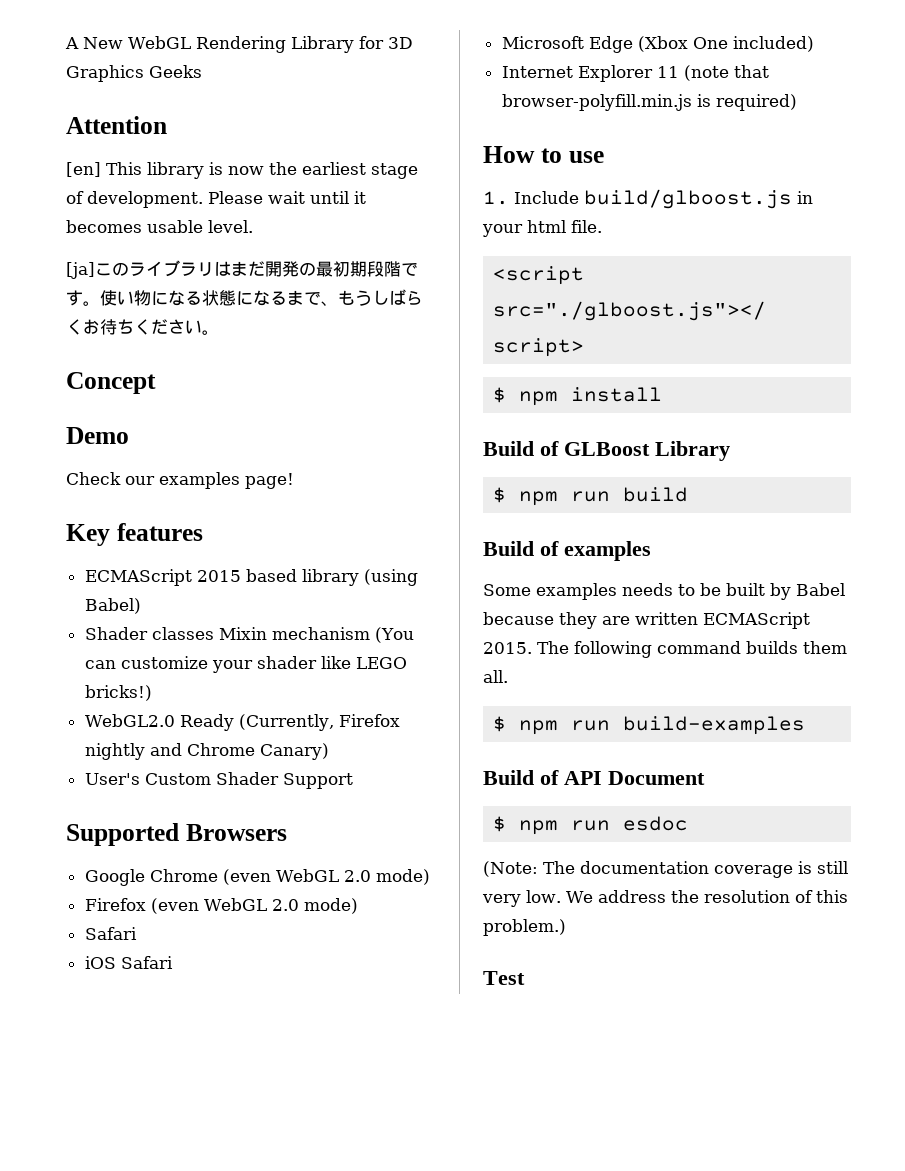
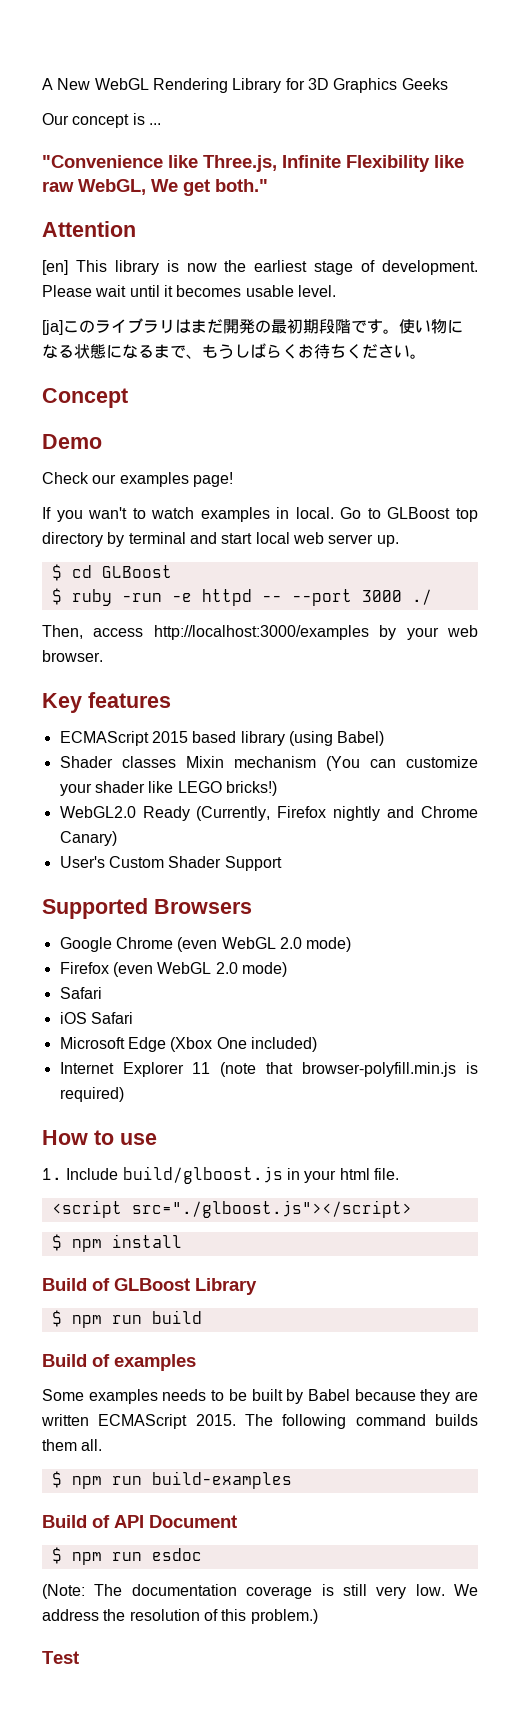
(202, 71) none -> [42,113,161,128] [42,155,464,172] [42,179,268,196] // Our concept is ... // "Convenience like Three.js, Infinite Flexibility like raw WebGL, We get both."
(294, 481) none -> [42,507,479,522] [42,532,399,547] [51,564,172,581] [51,588,432,606] [42,625,478,640] [42,650,103,662] // If you wan't to watch examples in local. Go to GLBoost top directory by terminal and start local web server up. // $ cd GLBoost // $ ruby -run -e httpd -- --port 3000 ./ // Then, access http://localhost:3000/examples by your web browser.

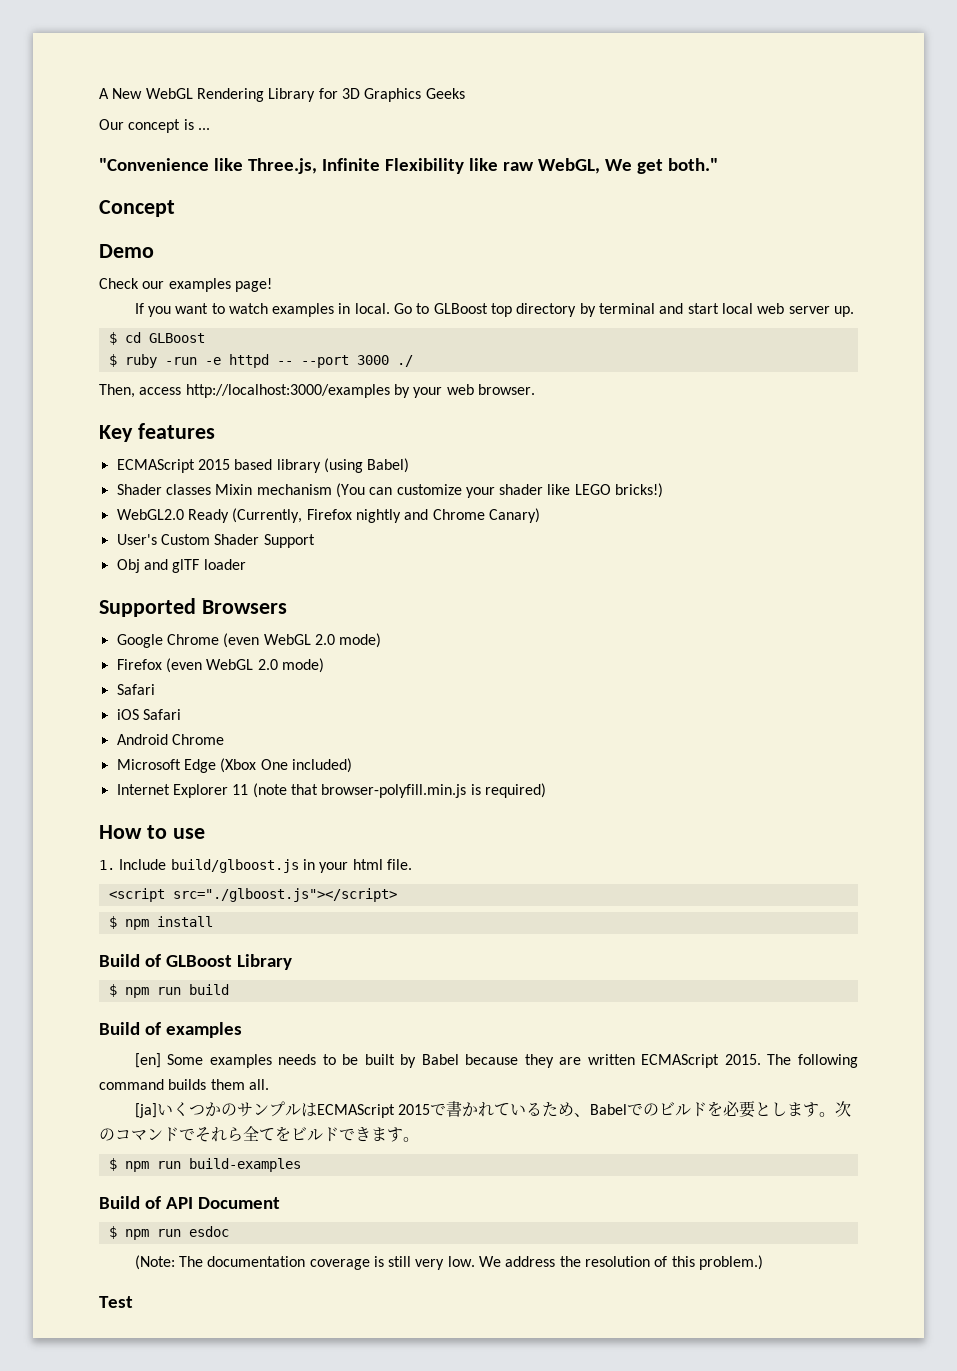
[42,221,136,237] [42,260,479,275] [42,285,336,297] [42,318,463,335] [42,343,426,359] // Attention // [en] This library is now the earliest stage of development. Please wait until it becomes usable level. // [ja]このライブラリはまだ開発の最初期段階です。使い物になる状態になるまで、もうしばらくお待ちください。 -> (718, 164) none
[88,507,128,519] wan't -> [175,303,209,314] want
(282, 863) none -> [116,559,246,573] // Obj and glTF loader
(133, 1018) none -> [116,734,224,745] // Android Chrome
(196, 1362) none -> [134,1053,161,1068] [en]
(103, 1445) none -> [134,1101,851,1118] [99,1126,419,1142] // [ja]いくつかのサンプルはECMAScript 2015で書かれているため、Babelでのビルドを必要とします。次のコマンドでそれら全てをビルドできます。

